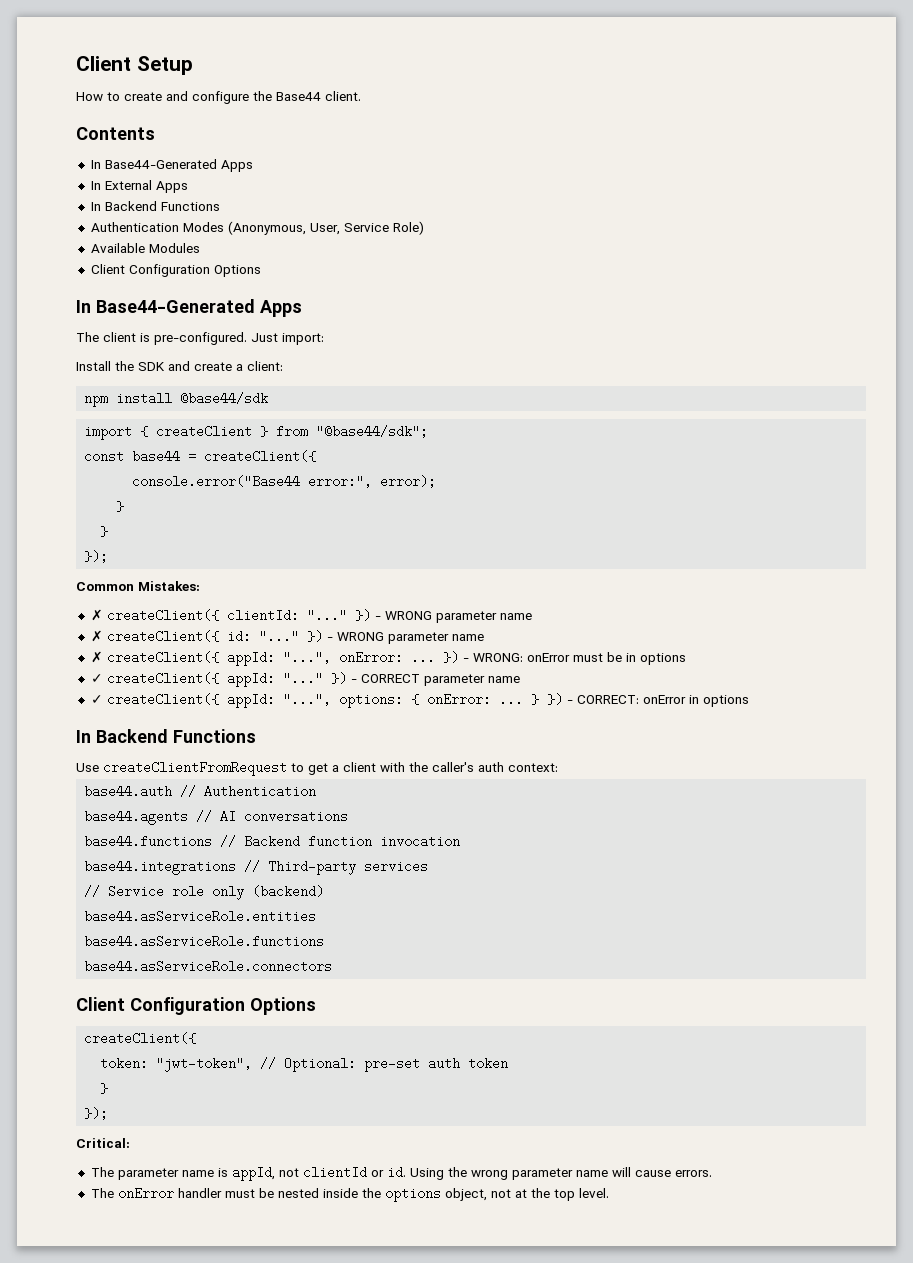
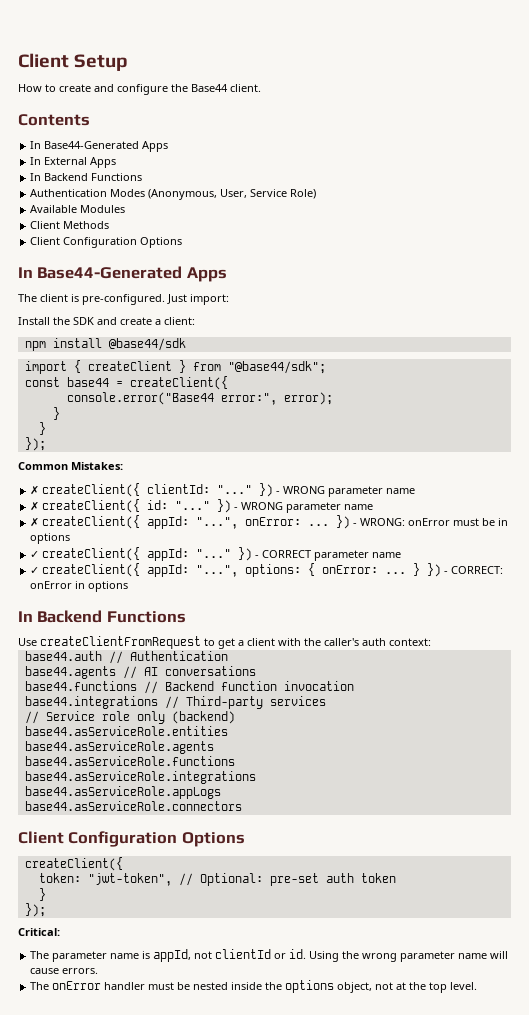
(200, 248) none -> [30,221,110,229] // Client Methods
(317, 916) none -> [24,741,214,754] // base44.asServiceRole.agents
(325, 941) none -> [24,771,256,784] [24,786,221,799] // base44.asServiceRole.integrations // base44.asServiceRole.appLogs

